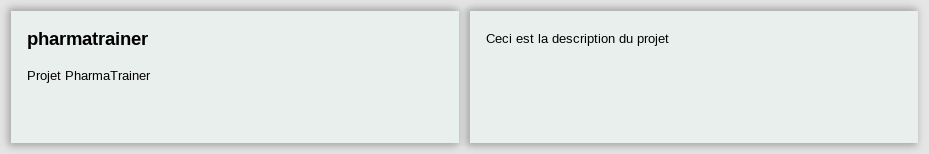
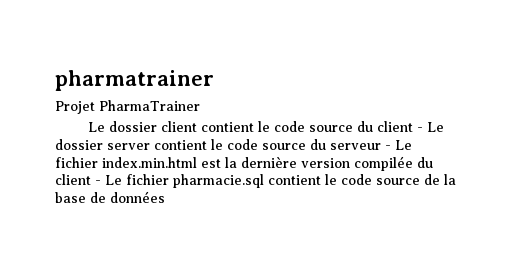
[486,34,669,46] Ceci est la description du projet -> [87,121,444,132] [55,139,412,150] [55,156,433,171] [55,174,456,188] [55,191,165,203] Le dossier client contient le code source du client - Le dossier server contient le code source du serveur - Le fichier index.min.html est la dernière version compilée du client - Le fichier pharmacie.sql contient le code source de la base de données

